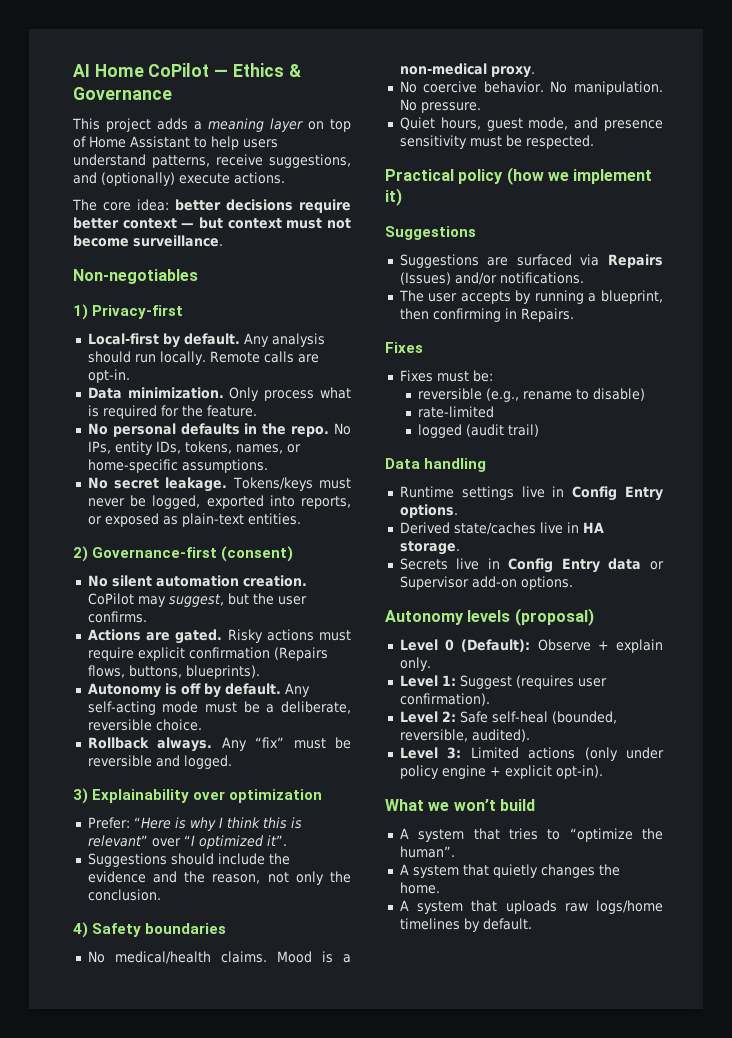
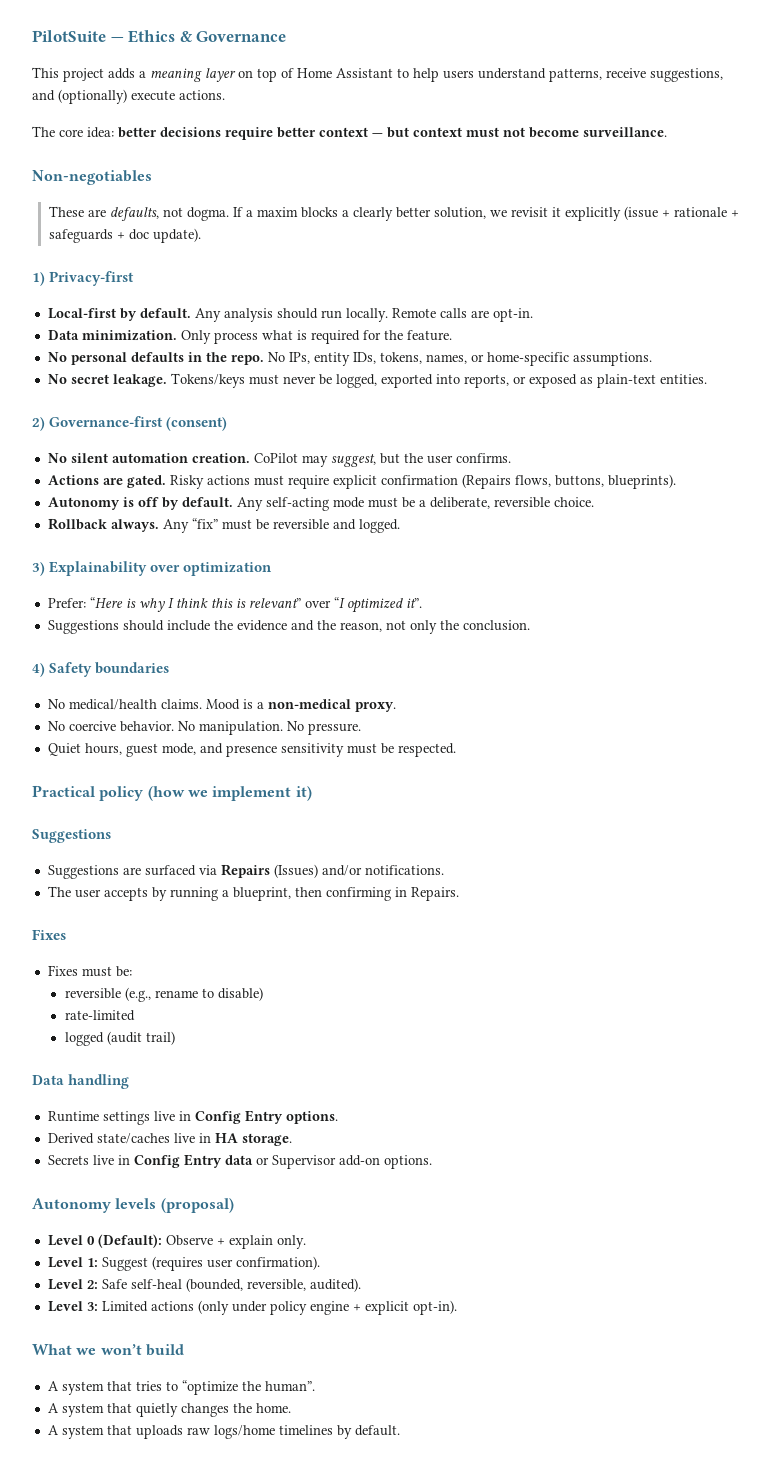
[73,63,210,77] AI Home CoPilot -> [32,30,106,42] PilotSuite
(198, 276) none -> [48,206,739,221] [48,228,201,243] // These are defaults, not dogma. If a maxim blocks a clearly better solution, we revisit it explicitly (issue + rationale + safeguards + doc update).

